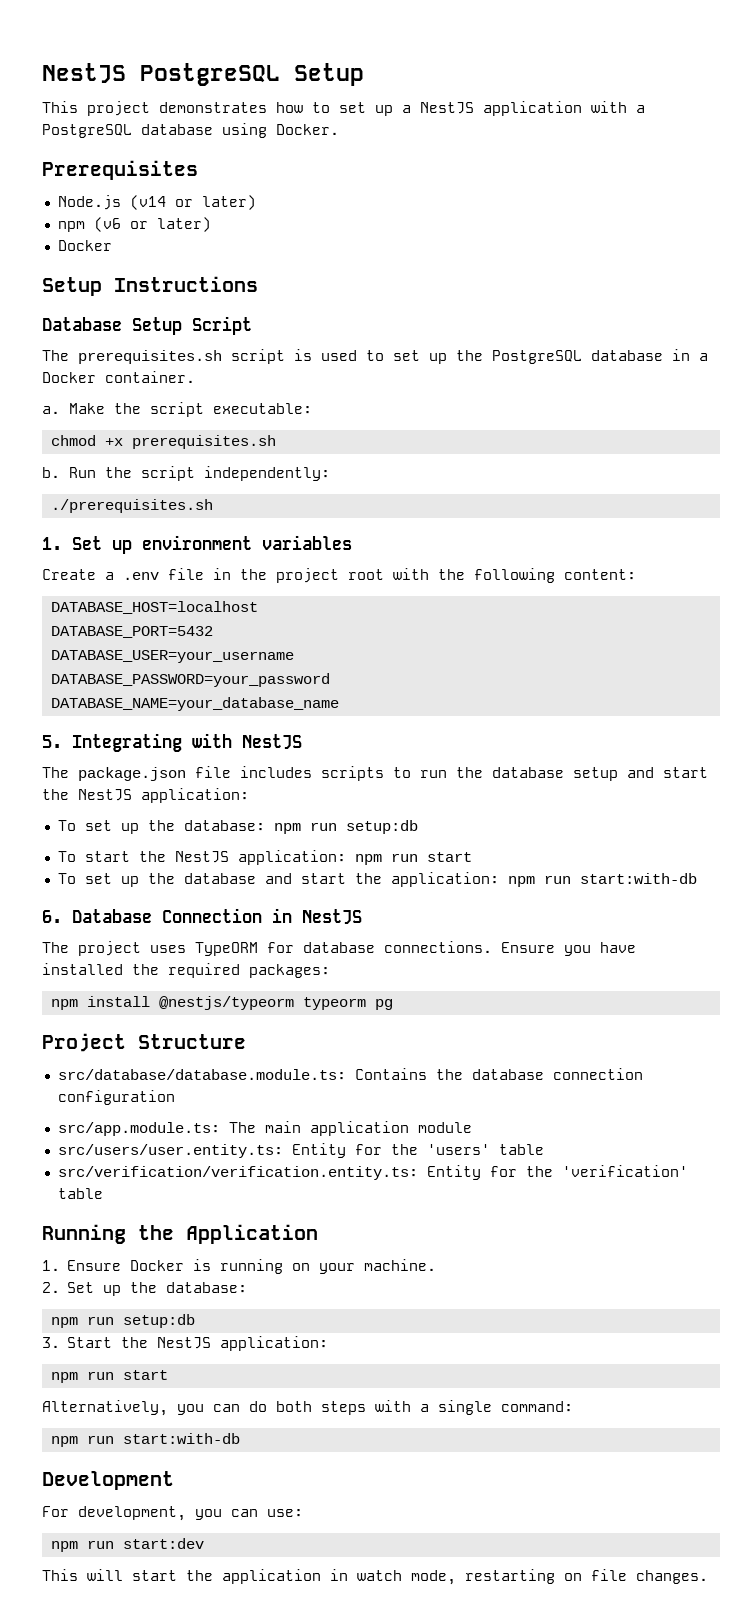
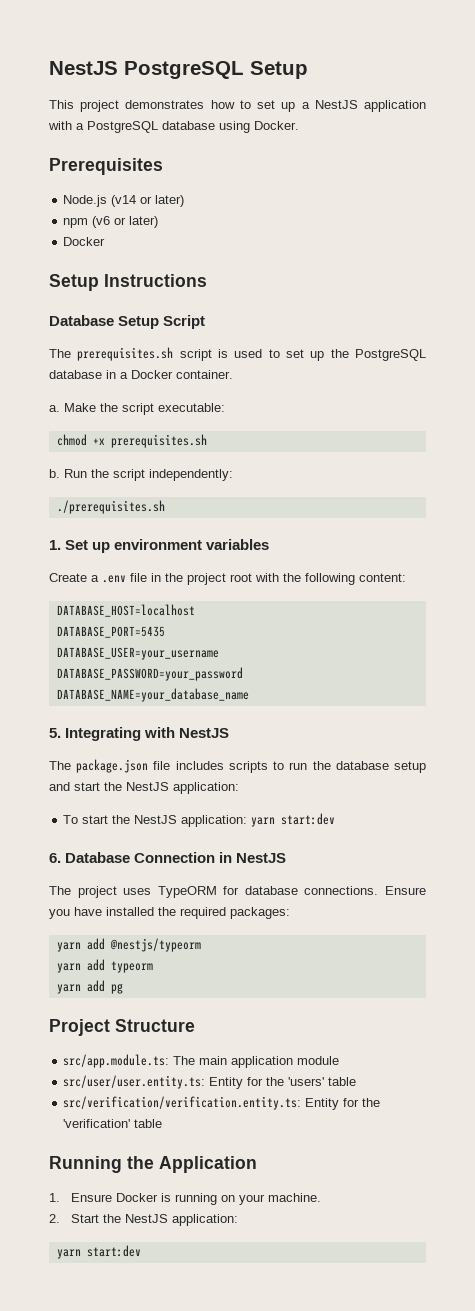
[50,626,213,638] DATABASE_PORT=5432 -> [56,626,165,638] DATABASE_PORT=5435
[57,820,418,834] // To set up the database: npm run setup:db -> (239, 788) none
[354,852,472,865] [57,872,697,887] npm run start // To set up the database and start the application: npm run start:with-db -> [251,813,336,827] yarn start:dev
[50,996,150,1010] npm install -> [56,938,105,952] yarn add
(294, 1003) none -> [56,959,105,973] // yarn add
(366, 1003) none -> [56,980,105,994] // yarn add
[57,1068,643,1080] [57,1090,175,1105] // src/database/database.module.ts: Contains the database connection configuration -> (195, 1025) none
[57,1144,283,1158] src/users/user.entity.ts: -> [63,1075,206,1089] src/user/user.entity.ts:
[67,1282,248,1296] [50,1314,195,1328] [42,1336,329,1351] [50,1370,168,1383] [42,1400,573,1416] [50,1433,240,1447] [42,1471,174,1490] [42,1506,303,1521] [50,1538,204,1552] [42,1569,708,1585] Set up the database: // npm run setup:db // 3. Start the NestJS application: // npm run start // Alternatively, you can do both steps with a single command: // npm run start:with-db // Development // For development, you can use: // npm run start:dev // This will start the application in watch mode, restarting on file changes. -> [71,1214,239,1226] [56,1245,141,1259] Start the NestJS application: // yarn start:dev

